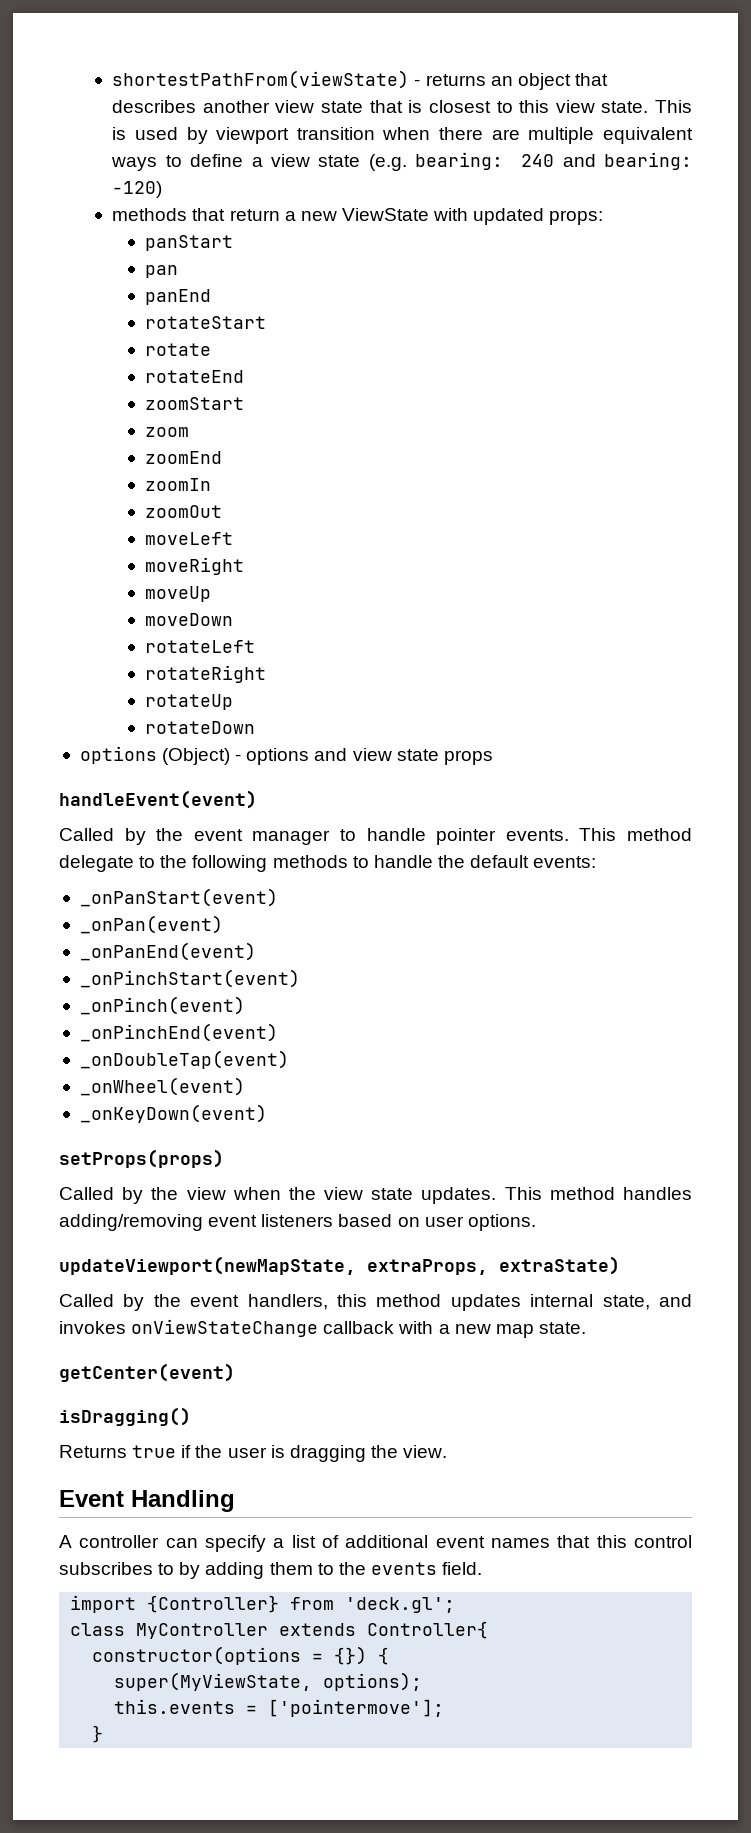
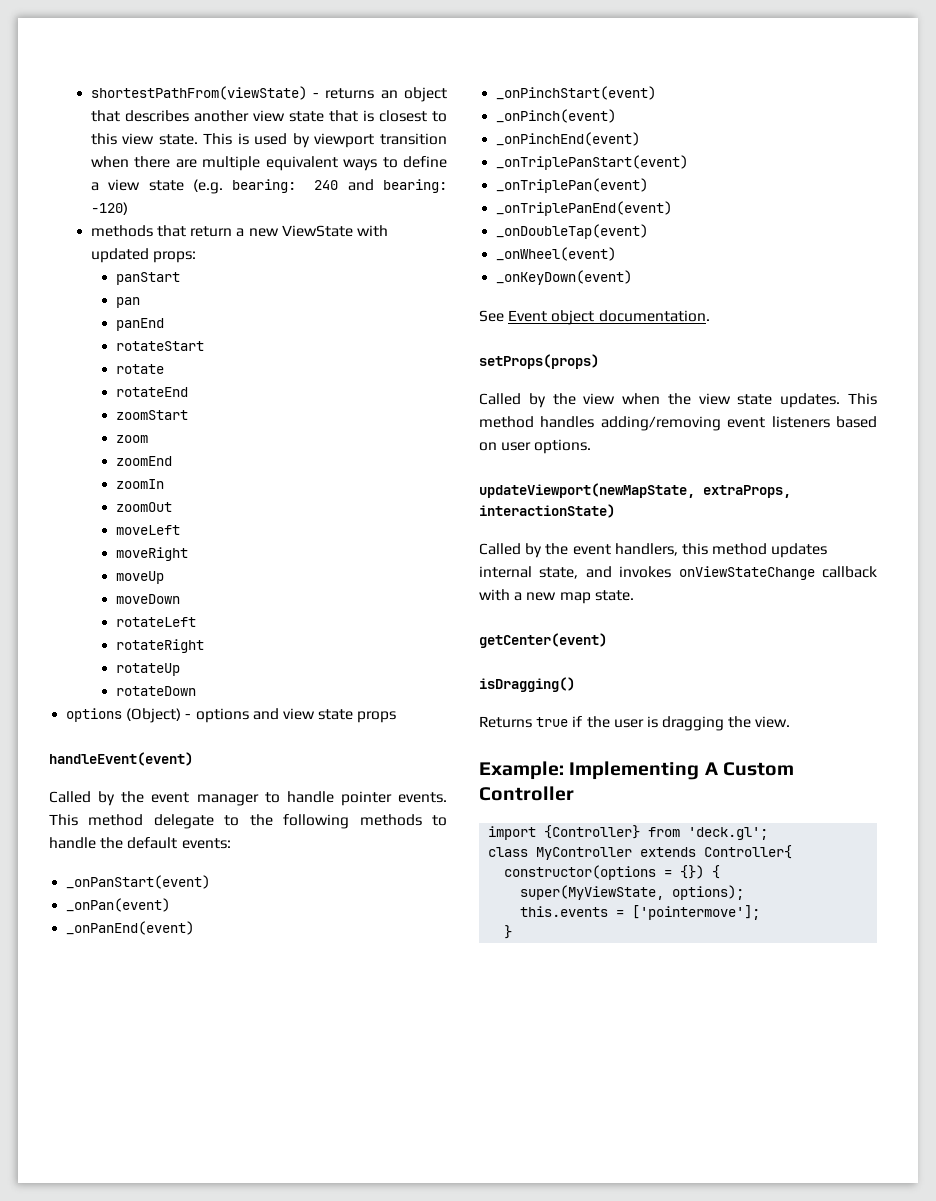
(278, 1032) none -> [496,155,689,170] [496,178,649,193] [496,201,673,216] // _onTriplePanStart(event) // _onTriplePan(event) // _onTriplePanEnd(event)
(267, 1113) none -> [479,310,710,325] // See Event object documentation.
[499,1256,620,1275] extraState) -> [479,504,615,518] interactionState)
[59,1490,235,1512] [59,1535,692,1552] [59,1562,483,1579] Event Handling // A controller can specify a list of additional event names that this control subscribes to by adding them to the events field. -> [479,761,794,780] [479,786,574,801] Example: Implementing A Custom Controller

